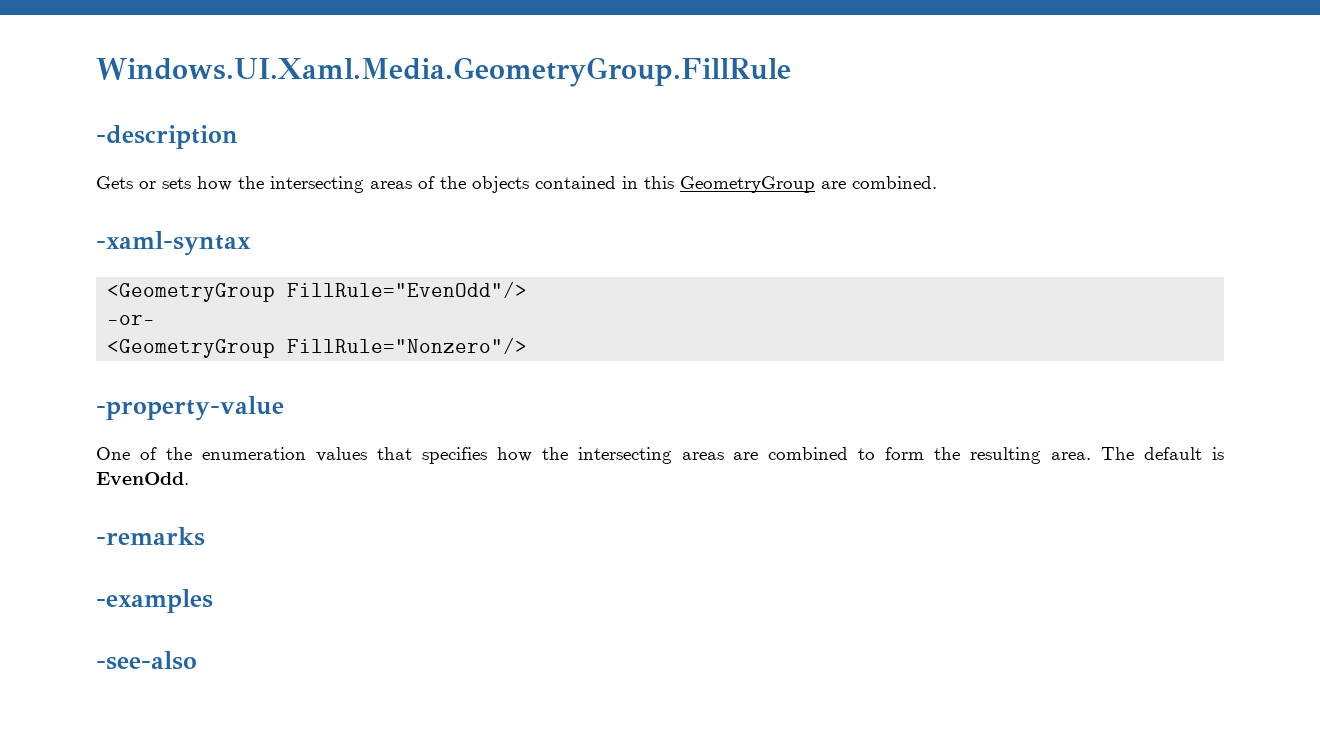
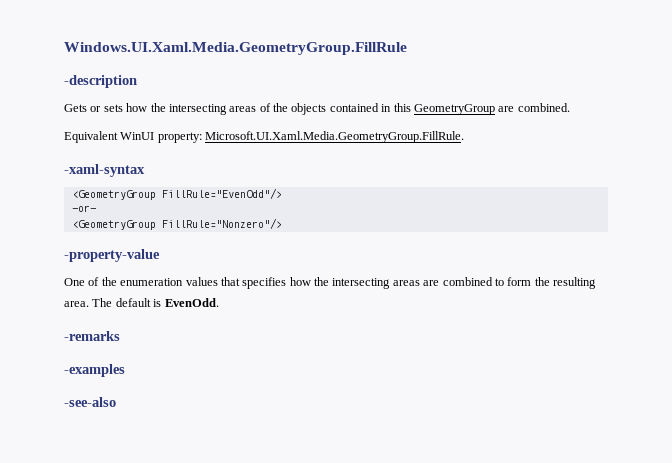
(937, 182) none -> [64,131,465,143] // Equivalent WinUI property: Microsoft.UI.Xaml.Media.GeometryGroup.FillRule.

